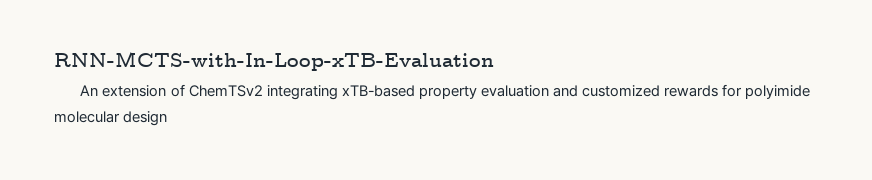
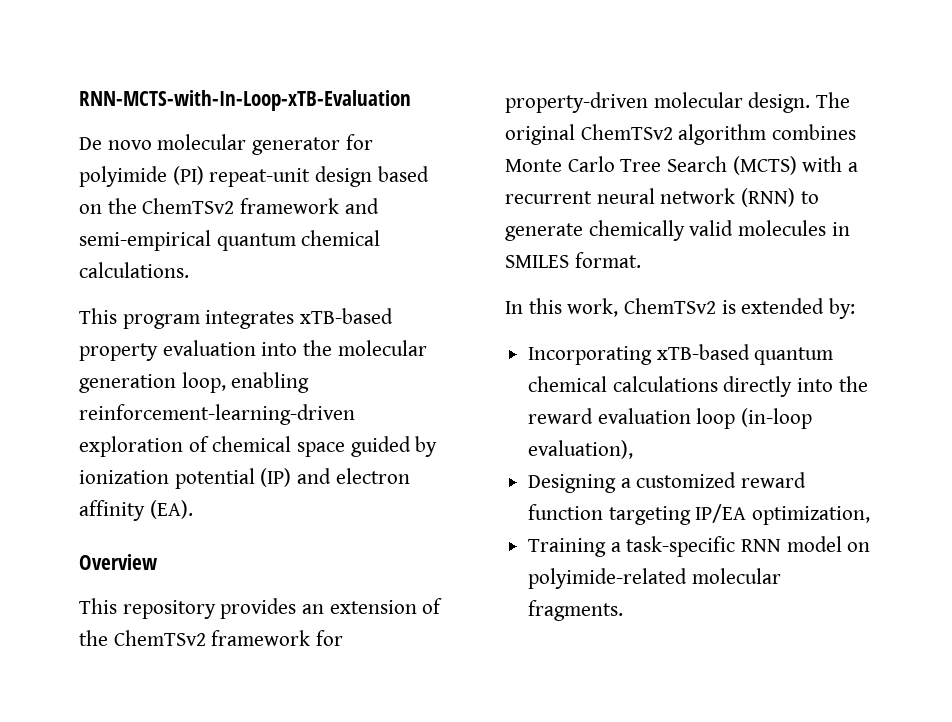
[80,84,811,100] [54,111,168,126] An extension of ChemTSv2 integrating xTB-based property evaluation and customized rewards for polyimide molecular design -> [79,134,373,155] [79,166,429,187] [79,198,379,214] [79,230,381,251] [79,262,189,278] [79,308,394,329] [79,340,427,361] [79,372,310,393] [79,404,355,425] [79,436,438,457] [79,468,410,489] [79,500,193,521] [79,554,157,570] [79,598,443,619] [79,630,344,646] [505,92,851,113] [505,124,857,145] [505,156,859,175] [505,188,819,207] [505,220,850,241] [505,252,641,268] [505,298,856,319] [528,344,834,365] [528,376,868,397] [528,408,813,429] [528,440,634,459] [528,472,807,493] [528,504,871,525] [528,536,871,557] [528,568,781,589] [528,600,624,621] De novo molecular generator for polyimide (PI) repeat-unit design based on the ChemTSv2 framework and semi-empirical quantum chemical calculations. // This program integrates xTB-based property evaluation into the molecular generation loop, enabling reinforcement-learning-driven exploration of chemical space guided by ionization potential (IP) and electron affinity (EA). // Overview // This repository provides an extension of the ChemTSv2 framework for property-driven molecular design. The original ChemTSv2 algorithm combines Monte Carlo Tree Search (MCTS) with a recurrent neural network (RNN) to generate chemically valid molecules in SMILES format. // In this work, ChemTSv2 is extended by: // Incorporating xTB-based quantum chemical calculations directly into the reward evaluation loop (in-loop evaluation), // Designing a customized reward function targeting IP/EA optimization, // Training a task-specific RNN model on polyimide-related molecular fragments.

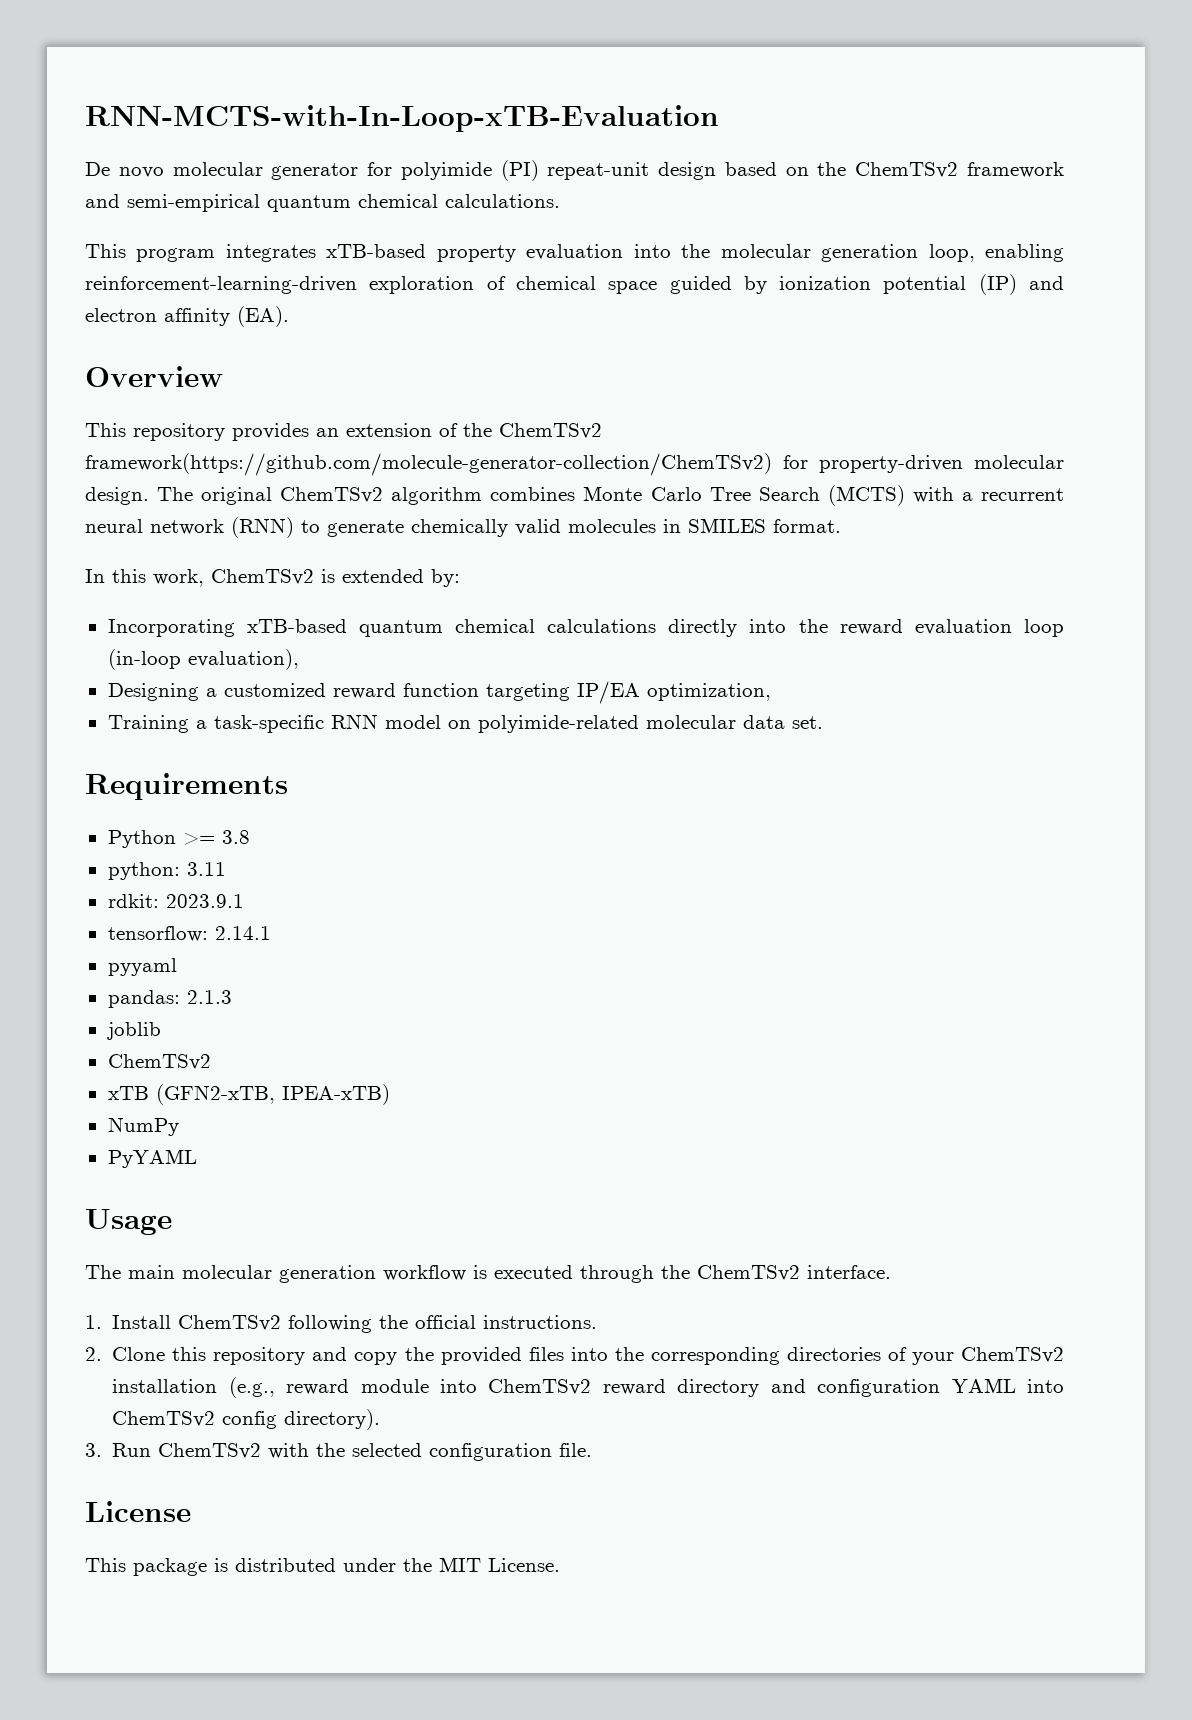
[211,630,311,646] framework -> [85,453,772,476] framework(https://github.com/molecule-generator-collection/ChemTSv2)
[528,600,624,621] fragments. -> [742,715,823,729] [85,773,288,800] [107,830,250,848] [107,862,226,880] [107,894,244,908] [107,926,271,942] [107,958,177,976] [107,990,232,1008] [106,1022,161,1040] [107,1054,211,1070] [107,1084,390,1105] [107,1117,179,1136] [107,1149,197,1168] [85,1209,172,1235] [85,1265,891,1283] [85,1315,598,1333] [85,1347,1065,1365] [112,1377,1064,1398] [112,1409,381,1430] [85,1443,593,1461] [85,1501,191,1522] [85,1557,560,1576] data set. // Requirements // Python >= 3.8 // python: 3.11 // rdkit: 2023.9.1 // tensorflow: 2.14.1 // pyyaml // pandas: 2.1.3 // joblib // ChemTSv2 // xTB (GFN2-xTB, IPEA-xTB) // NumPy // PyYAML // Usage // The main molecular generation workflow is executed through the ChemTSv2 interface. // 1. Install ChemTSv2 following the official instructions. // 2. Clone this repository and copy the provided files into the corresponding directories of your ChemTSv2 installation (e.g., reward module into ChemTSv2 reward directory and configuration YAML into ChemTSv2 config directory). // 3. Run ChemTSv2 with the selected configuration file. // License // This package is distributed under the MIT License.

